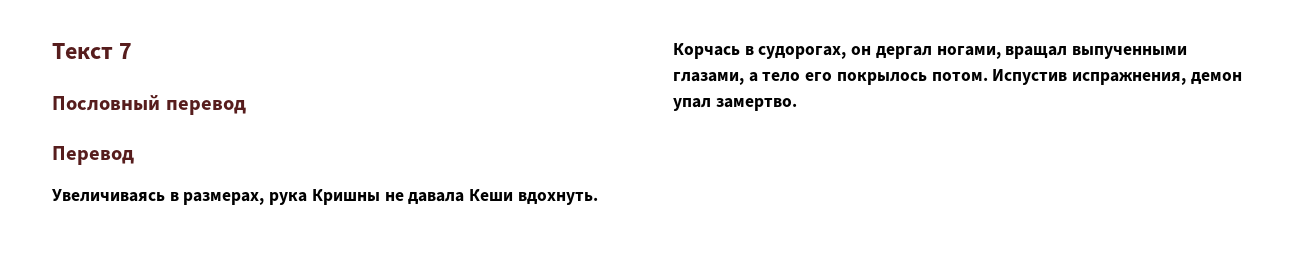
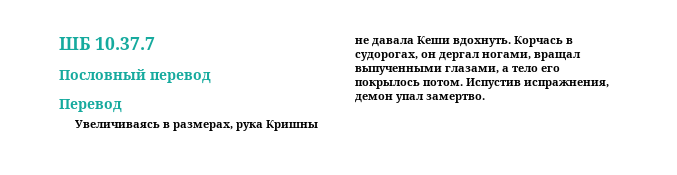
[52,43,133,59] Текст 7 -> [59,37,155,50] ШБ 10.37.7

